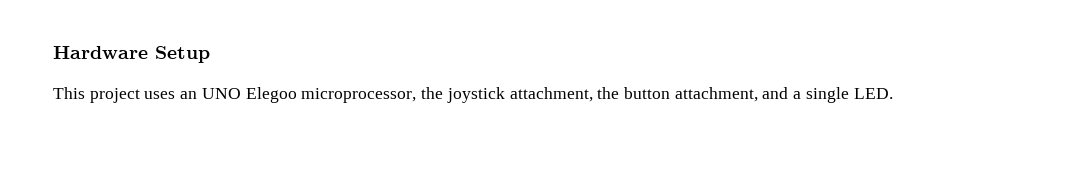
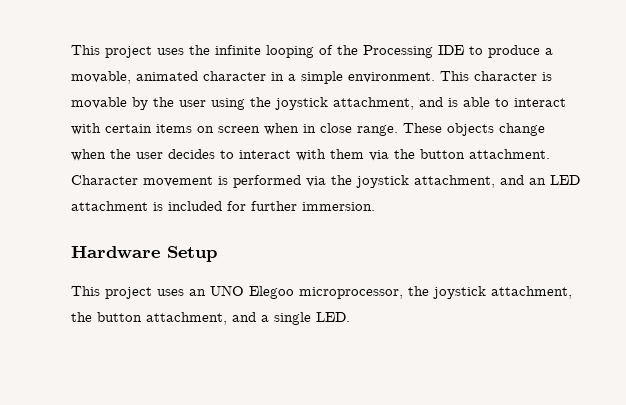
(53, 52) none -> [71,45,553,58] [71,71,552,84] [71,97,566,110] [71,123,545,136] [71,149,550,161] [71,175,580,188] [71,201,375,211] This project uses the infinite looping of the Processing IDE to produce a movable, animated character in a simple environment. This character is movable by the user using the joystick attachment, and is able to interact with certain items on screen when in close range. These objects change when the user decides to interact with them via the button attachment. Character movement is performed via the joystick attachment, and an LED attachment is included for further immersion. //

